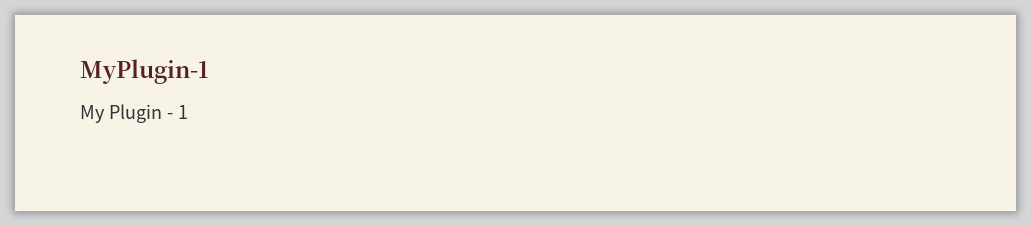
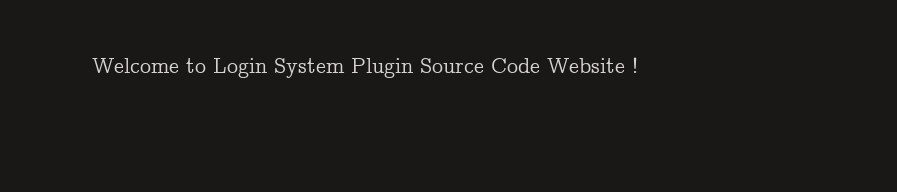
[80,59,208,84] [80,104,188,123] MyPlugin-1 // My Plugin - 1 -> [92,57,638,78] Welcome to Login System Plugin Source Code Website !

